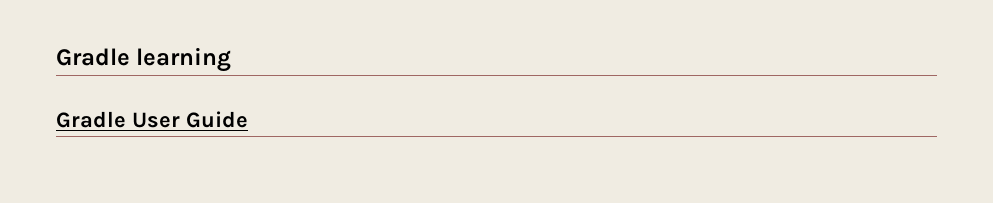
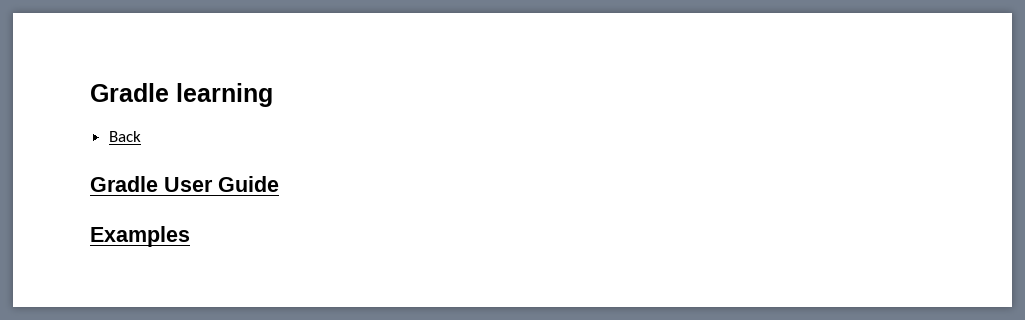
(232, 59) none -> [108,131,141,142] // Back
(248, 119) none -> [90,226,190,247] // Examples

